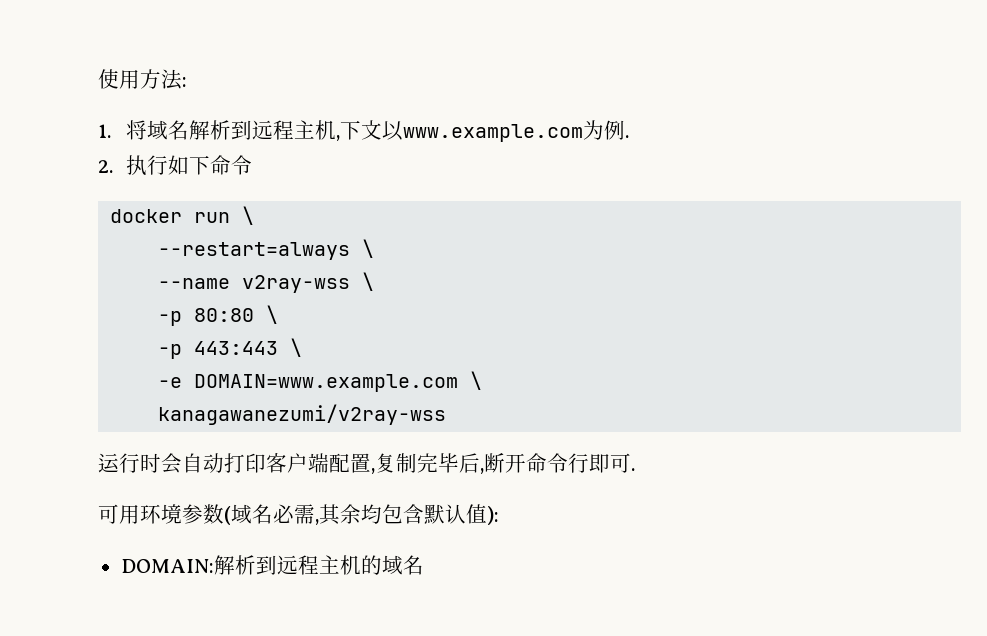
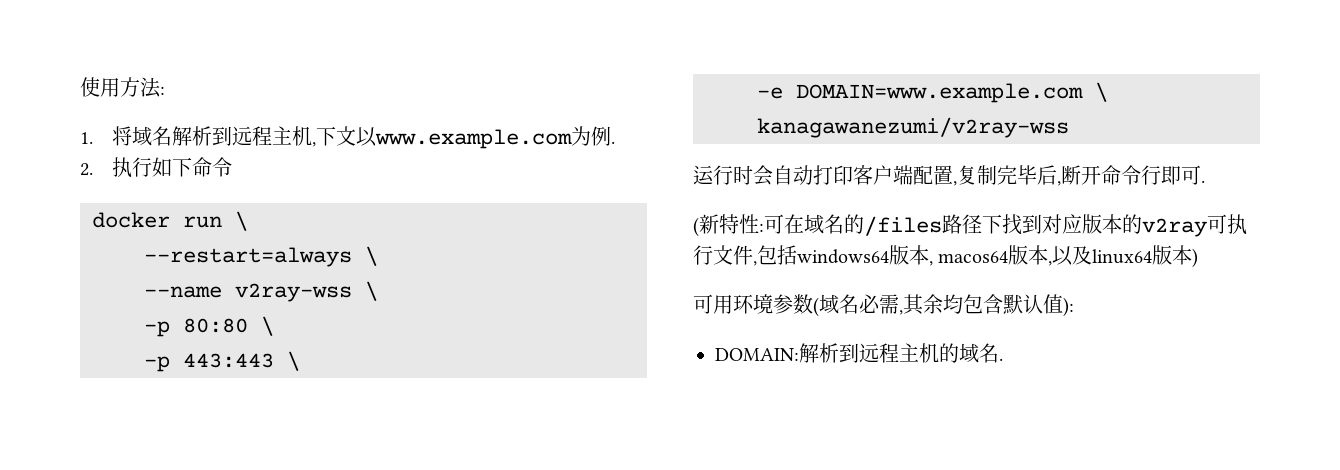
(635, 469) none -> [693,214,1247,237] [693,245,1199,268] // (新特性:可在域名的/files路径下找到对应版本的v2ray可执行文件,包括windows64版本, macos64版本,以及linux64版本)
(424, 565) none -> [999,358,1003,361] .

